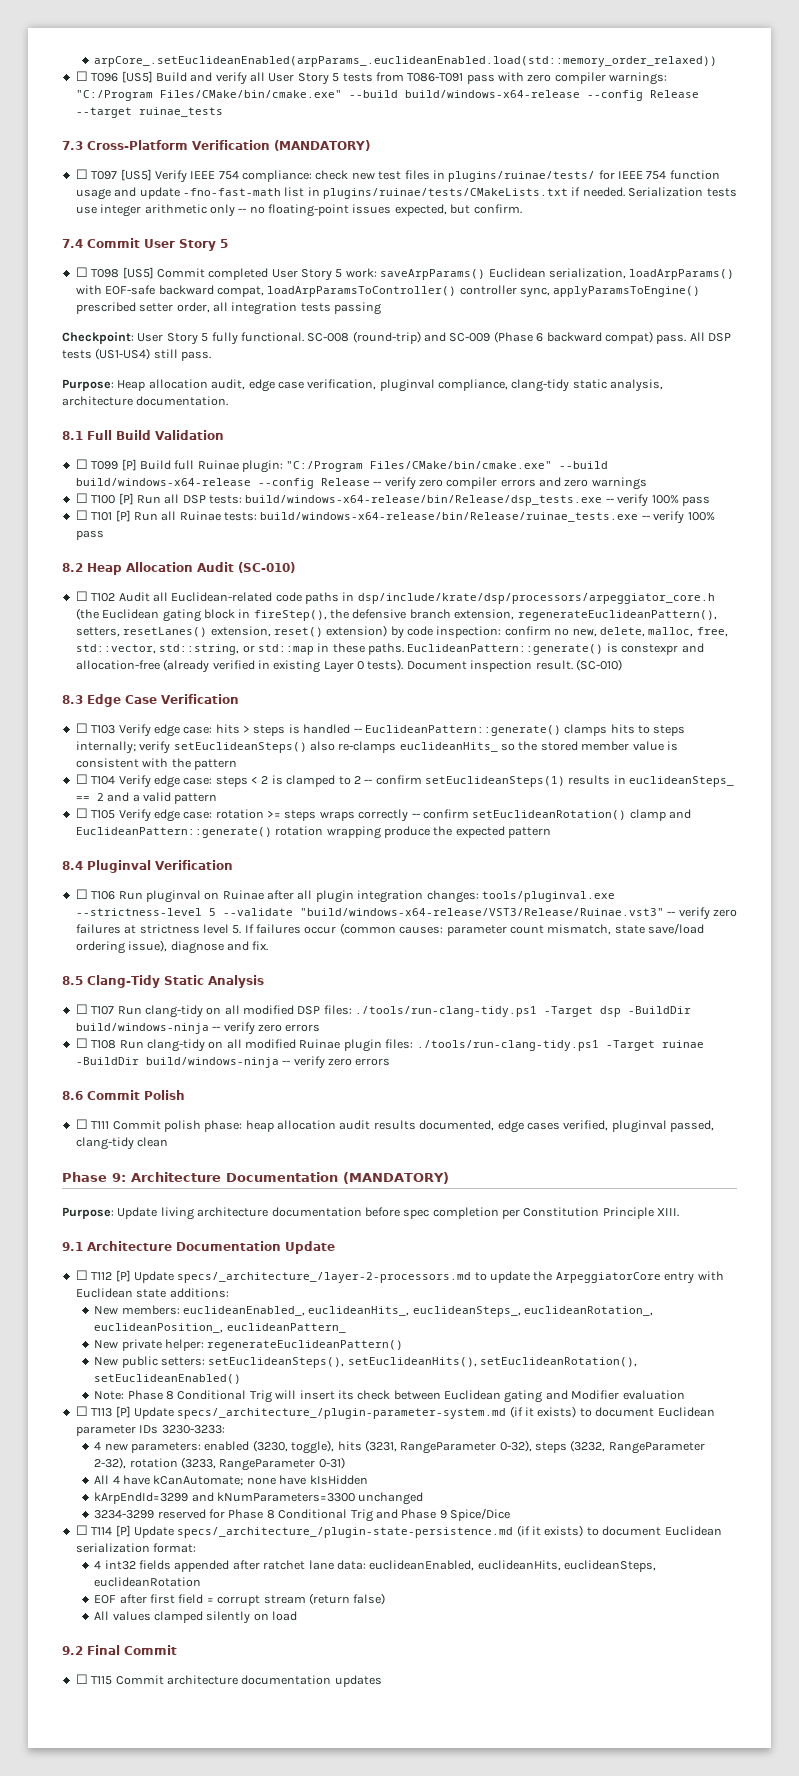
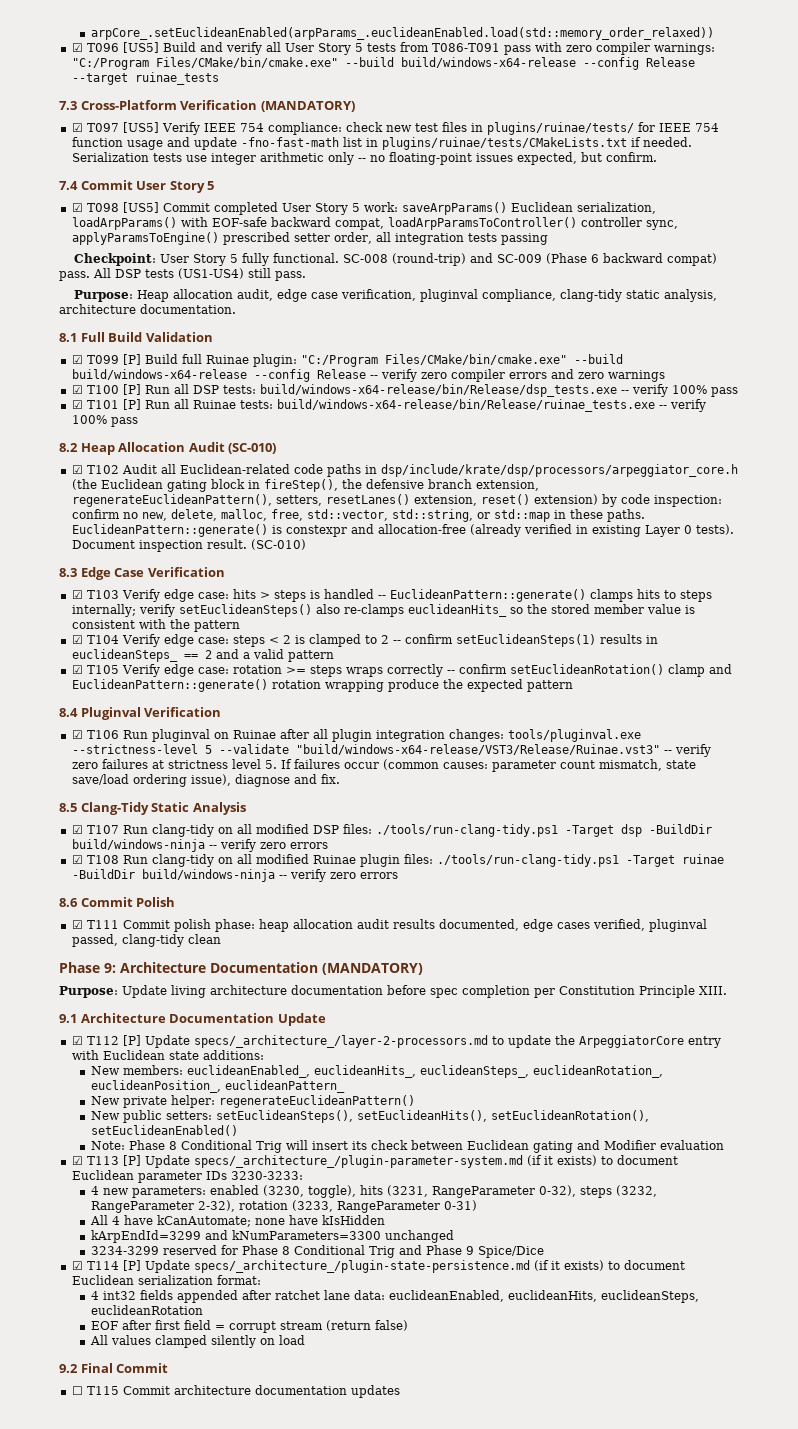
[75,71,88,81] ☐ -> [71,43,83,52] ☑
[75,169,88,179] ☐ -> [71,123,83,132] ☑
[75,267,88,277] ☐ -> [71,203,83,212] ☑
[75,459,88,469] ☐ -> [71,355,83,364] ☑
[75,493,88,503] ☐ -> [71,385,83,394] ☑
[75,510,88,520] ☐ -> [71,400,83,409] ☑
[75,591,88,601] ☐ -> [71,465,83,474] ☑
[75,723,88,733] ☐ -> [71,590,83,599] ☑
[75,774,88,784] ☐ -> [71,635,83,644] ☑
[75,808,88,818] ☐ -> [71,665,83,674] ☑
[75,889,88,899] ☐ -> [71,730,83,739] ☑
[75,1004,88,1014] ☐ -> [71,825,83,834] ☑
[75,1038,88,1048] ☐ -> [71,855,83,864] ☑
[75,1119,88,1129] ☐ -> [71,920,83,929] ☑
[75,1270,88,1280] ☐ -> [71,1036,83,1045] ☑
[75,1406,88,1416] ☐ -> [71,1156,83,1165] ☑
[75,1525,88,1535] ☐ -> [71,1261,83,1270] ☑

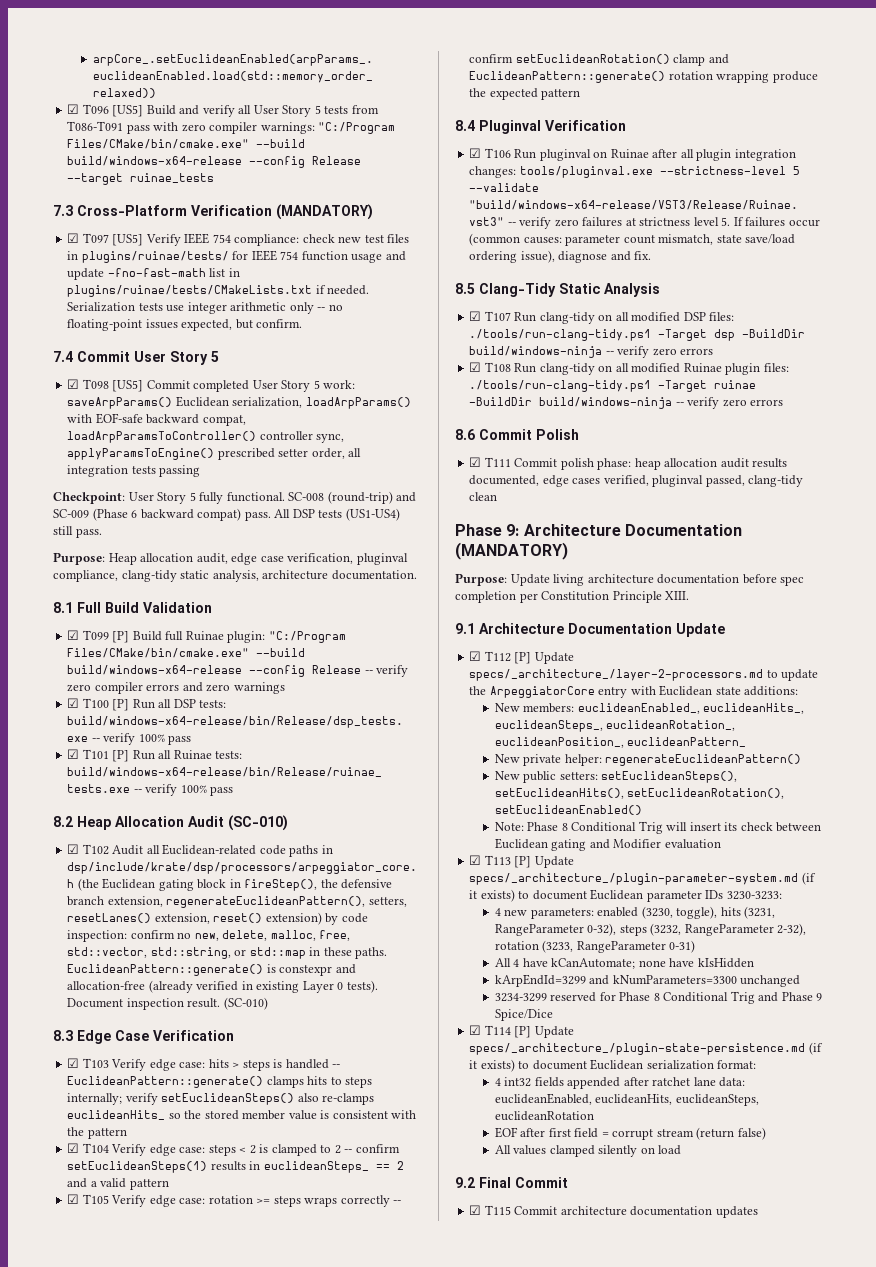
[71,1386,83,1395] ☐ -> [469,1205,482,1215] ☑

